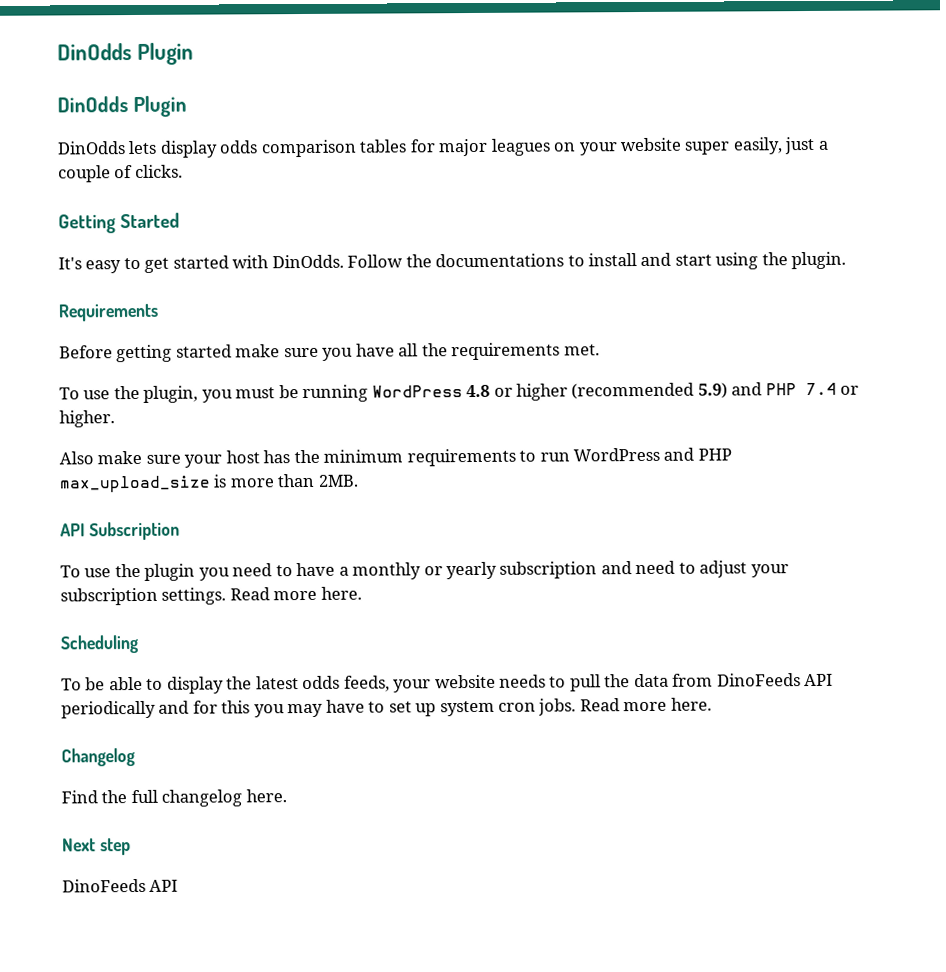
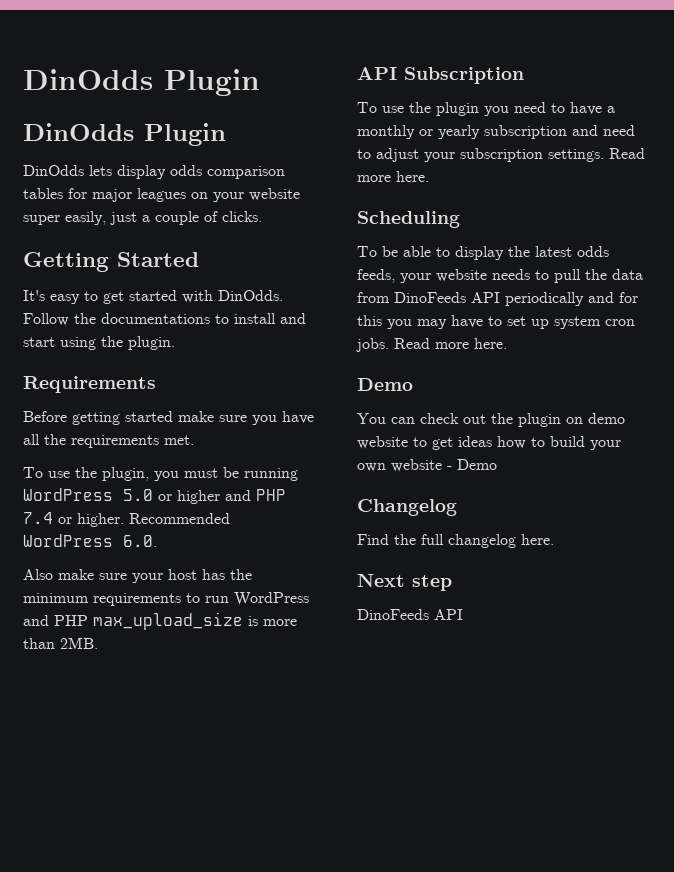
[466,384,491,398] 4.8 -> [123,489,153,501] 5.0
[571,382,728,400] (recommended 5.9) -> (220, 497) none
(115, 419) none -> [129,513,230,524] [23,534,157,547] Recommended WordPress 6.0.
(712, 704) none -> [357,378,413,391] [357,413,625,427] [357,436,621,450] [357,459,497,472] // Demo // You can check out the plugin on demo website to get ideas how to build your own website - Demo

